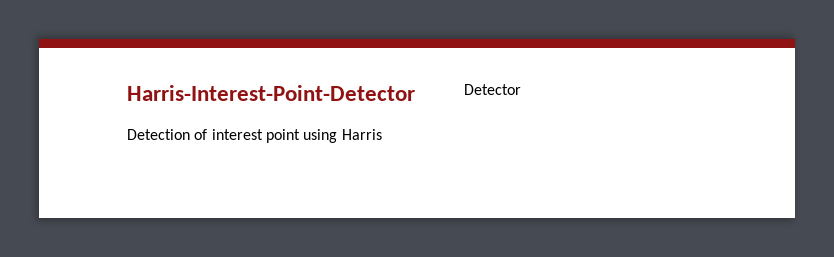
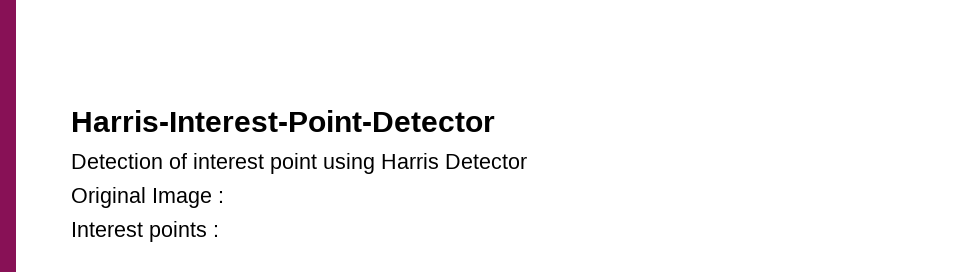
(521, 89) none -> [71,187,224,208] [71,221,219,242] // Original Image : // Interest points :

